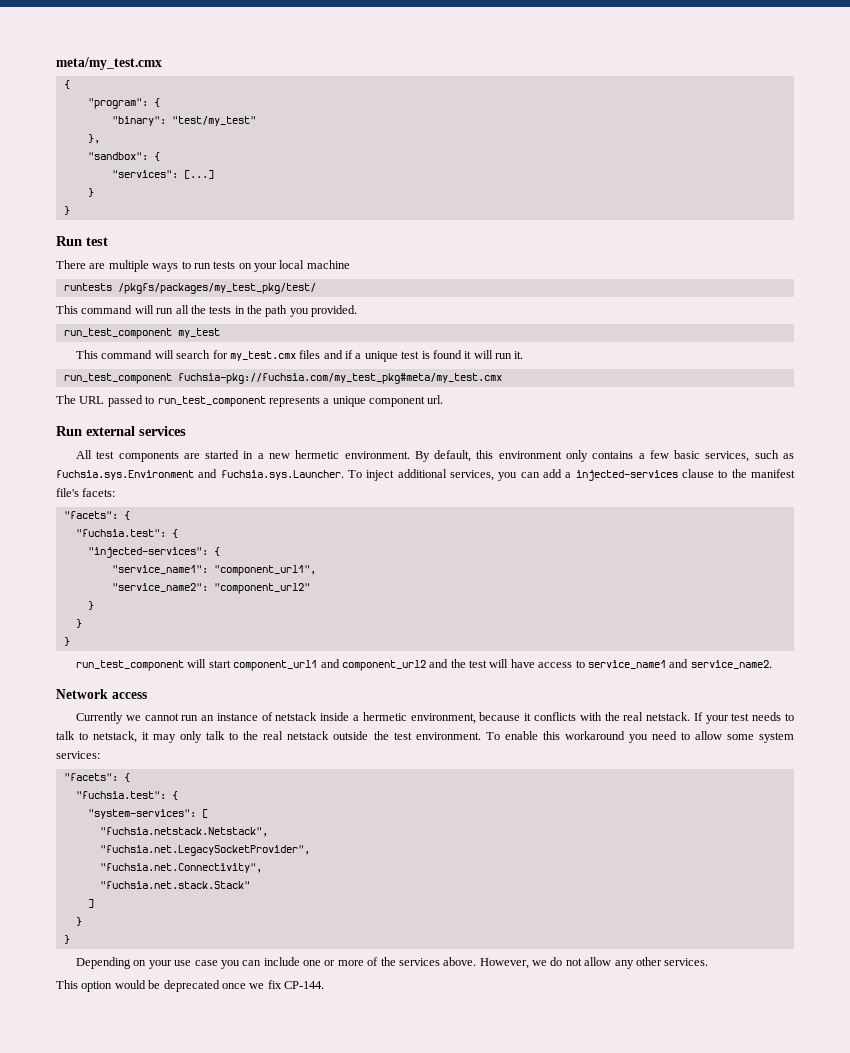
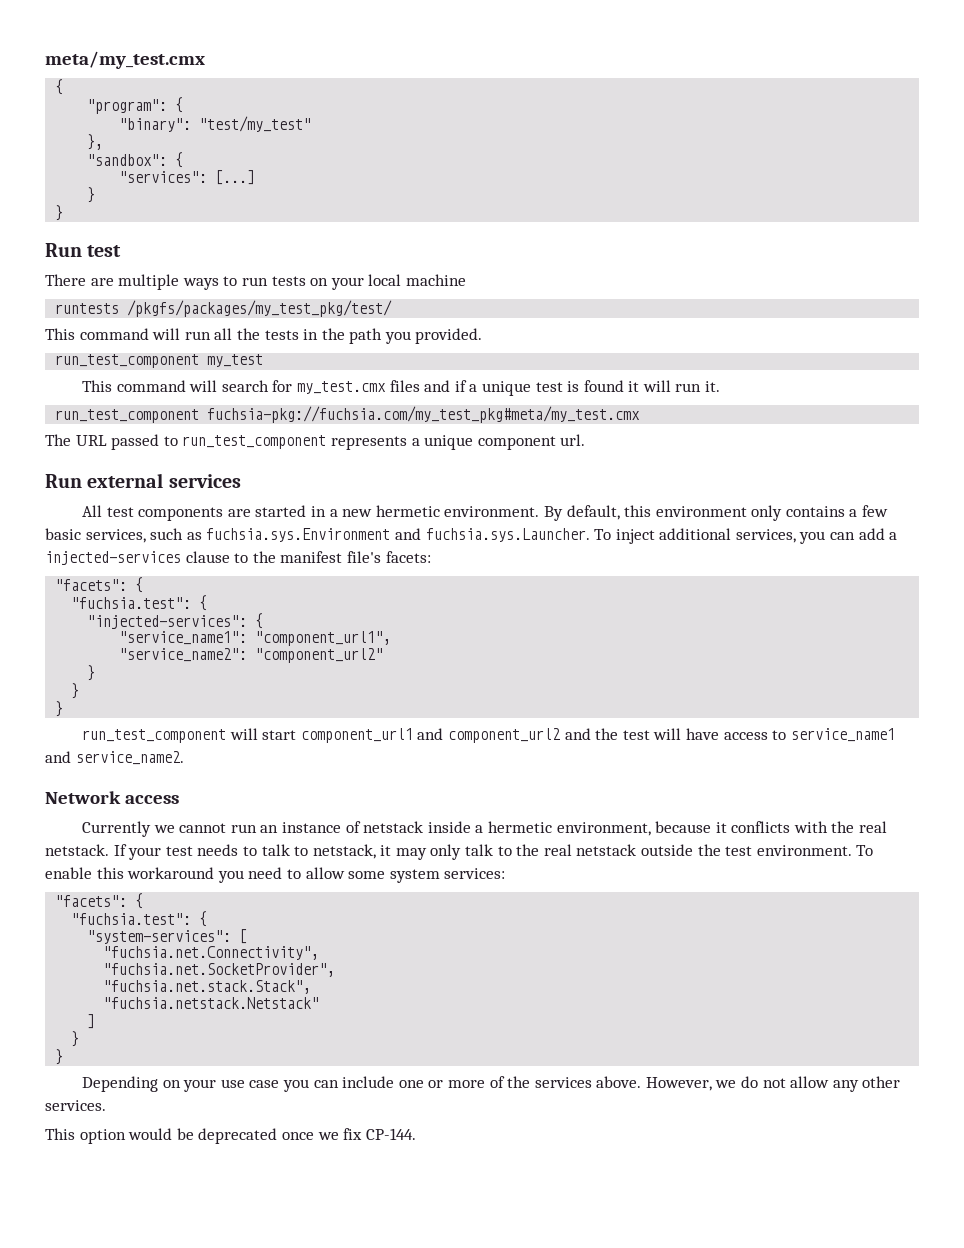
[99,827,268,837] [99,845,310,856] // "fuchsia.netstack.Netstack", // "fuchsia.net.LegacySocketProvider", -> (248, 936) none
[99,881,250,889] "fuchsia.net.stack.Stack" -> [103,963,336,977] [103,980,312,994] [103,997,320,1009] "fuchsia.net.SocketProvider", // "fuchsia.net.stack.Stack", // "fuchsia.netstack.Netstack"

